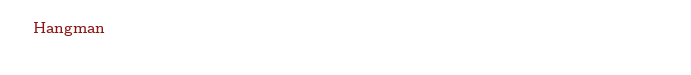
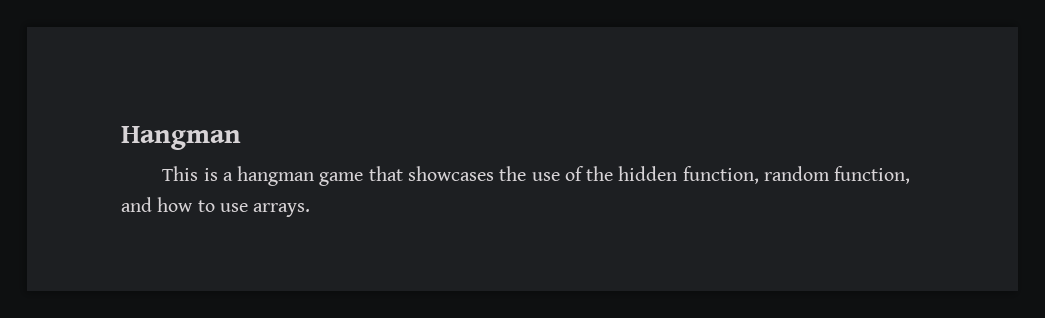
(105, 29) none -> [162,166,911,186] [121,197,311,217] // This is a hangman game that showcases the use of the hidden function, random function, and how to use arrays.

